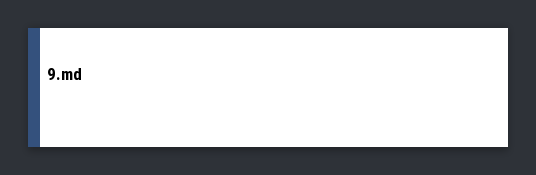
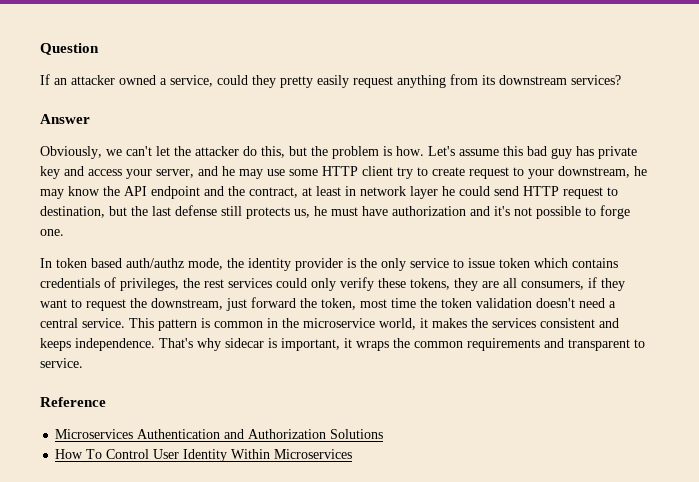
[47,68,82,80] 9.md -> [40,43,99,55] [40,74,621,88] [40,114,90,124] [40,146,637,159] [40,166,647,179] [40,186,618,199] [40,205,630,219] [40,229,64,236] [40,258,618,271] [40,277,625,291] [40,297,616,311] [40,318,619,331] [40,338,645,351] [40,358,83,368] [40,397,106,407] [55,429,384,439] [55,449,353,462] Question // If an attacker owned a service, could they pretty easily request anything from its downstream services? // Answer // Obviously, we can't let the attacker do this, but the problem is how. Let's assume this bad guy has private key and access your server, and he may use some HTTP client try to create request to your downstream, he may know the API endpoint and the contract, at least in network layer he could send HTTP request to destination, but the last defense still protects us, he must have authorization and it's not possible to forge one. // In token based auth/authz mode, the identity provider is the only service to issue token which contains credentials of privileges, the rest services could only verify these tokens, they are all consumers, if they want to request the downstream, just forward the token, most time the token validation doesn't need a central service. This pattern is common in the microservice world, it makes the services consistent and keeps independence. That's why sidecar is important, it wraps the common requirements and transparent to service. // Reference // Microservices Authentication and Authorization Solutions // How To Control User Identity Within Microservices

